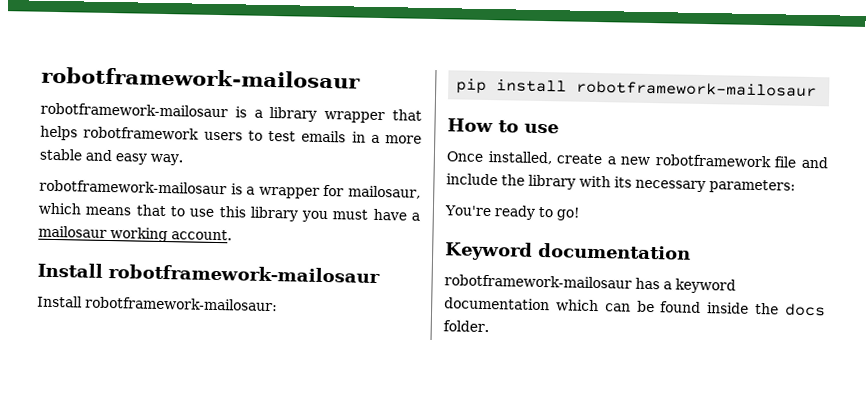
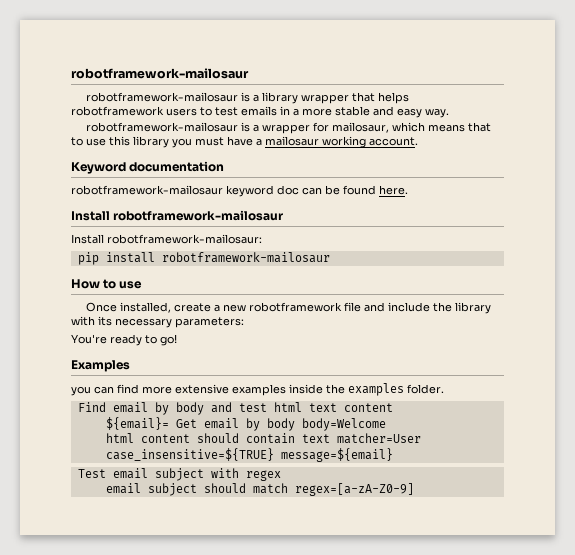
(232, 235) none -> [71,161,225,174] [71,185,408,197] // Keyword documentation // robotframework-mailosaur keyword doc can be found here.
[445,241,691,261] [444,274,736,294] [444,297,702,313] Keyword documentation // robotframework-mailosaur has a keyword documentation which can be found -> [71,360,130,372] [71,384,286,396] Examples // you can find more extensive examples
[785,303,826,317] docs -> [348,383,404,396] examples
(489, 326) none -> [77,402,393,415] [105,417,386,431] [105,433,421,444] [105,448,393,462] [77,468,281,481] [105,483,414,496] // Find email by body and test html text content // ${email}= Get email by body body=Welcome // html content should contain text matcher=User case_insensitive=${TRUE} message=${email} // Test email subject with regex // email subject should match regex=[a-zA-Z0-9]

